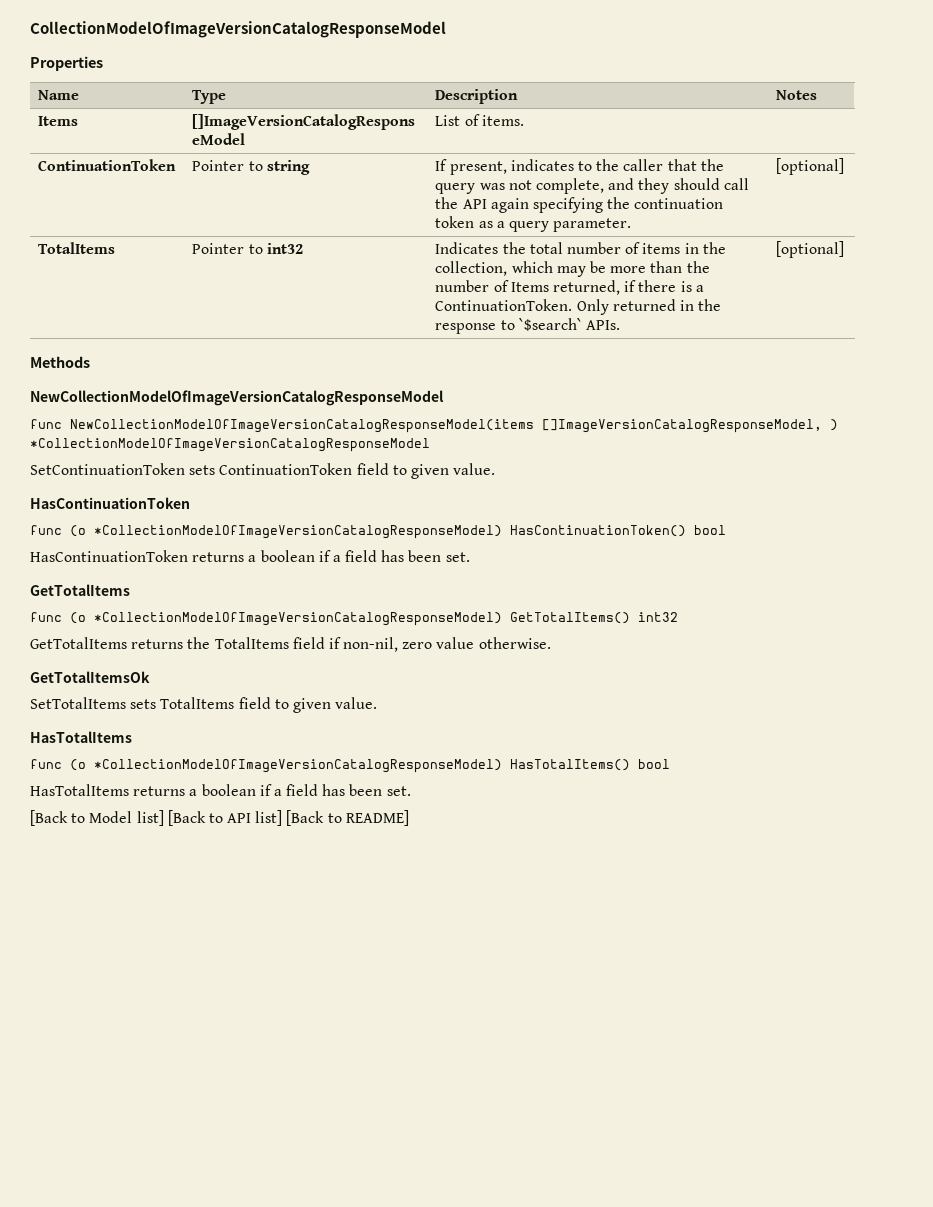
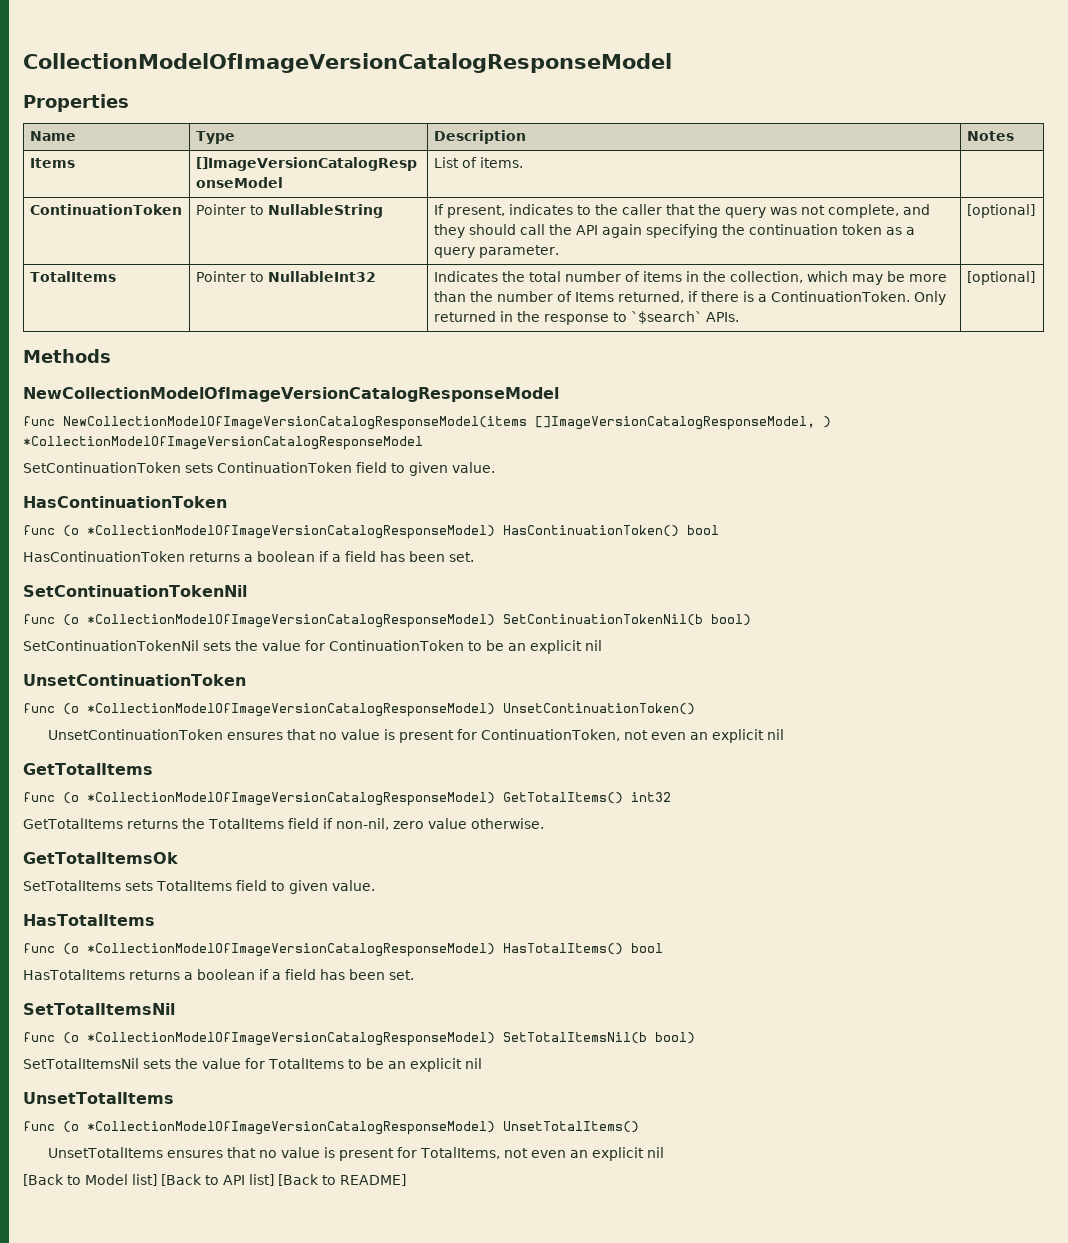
[266,160,310,175] string -> [267,204,383,218] NullableString
[266,243,303,254] int32 -> [267,271,376,282] NullableInt32
(470, 557) none -> [23,585,247,597] [23,614,751,628] [23,640,602,654] [23,674,246,686] [23,703,695,717] [47,729,784,743] // SetContinuationTokenNil // func (o *CollectionModelOfImageVersionCatalogResponseModel) SetContinuationTokenNil(b bool) // SetContinuationTokenNil sets the value for ContinuationToken to be an explicit nil // UnsetContinuationToken // func (o *CollectionModelOfImageVersionCatalogResponseModel) UnsetContinuationToken() // UnsetContinuationToken ensures that no value is present for ContinuationToken, not even an explicit nil
(411, 791) none -> [23,1003,175,1015] [23,1032,695,1046] [23,1058,482,1072] [23,1092,174,1104] [23,1121,639,1135] [47,1147,664,1161] // SetTotalItemsNil // func (o *CollectionModelOfImageVersionCatalogResponseModel) SetTotalItemsNil(b bool) // SetTotalItemsNil sets the value for TotalItems to be an explicit nil // UnsetTotalItems // func (o *CollectionModelOfImageVersionCatalogResponseModel) UnsetTotalItems() // UnsetTotalItems ensures that no value is present for TotalItems, not even an explicit nil

